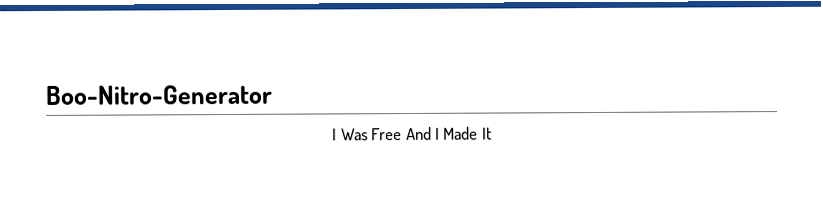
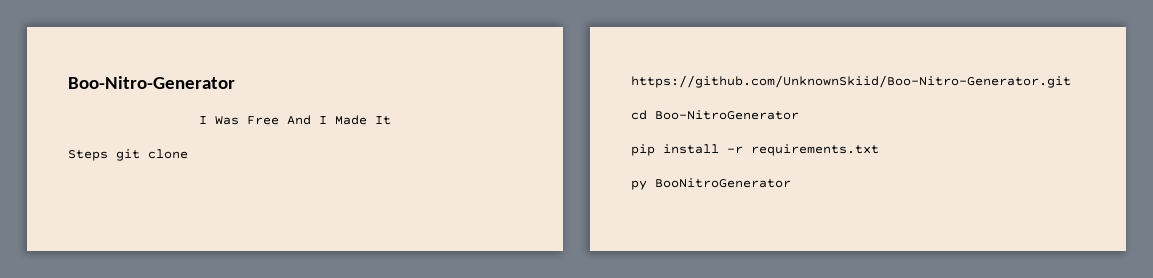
(492, 133) none -> [68,149,188,161] [631,75,1071,88] [631,110,799,120] [631,144,879,156] [631,178,791,190] // Steps git clone https://github.com/UnknownSkiid/Boo-Nitro-Generator.git // cd Boo-NitroGenerator // pip install -r requirements.txt // py BooNitroGenerator

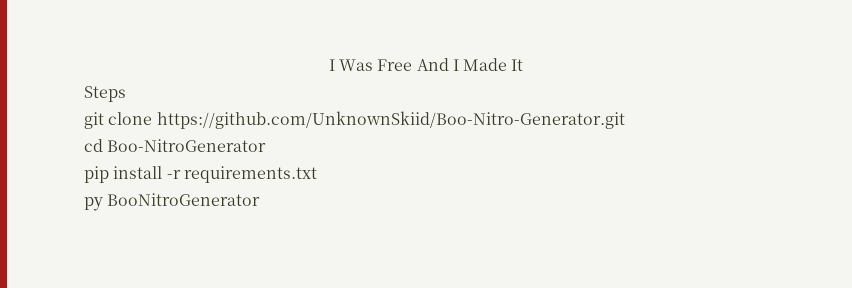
[68,76,235,89] Boo-Nitro-Generator // -> (328, 65) none
(108, 155) none -> (126, 94) //

